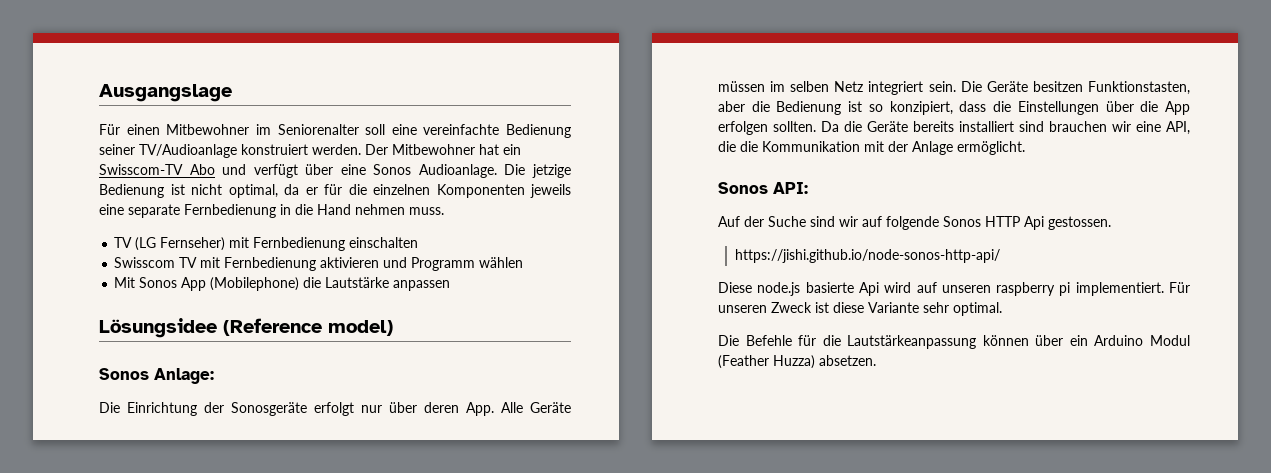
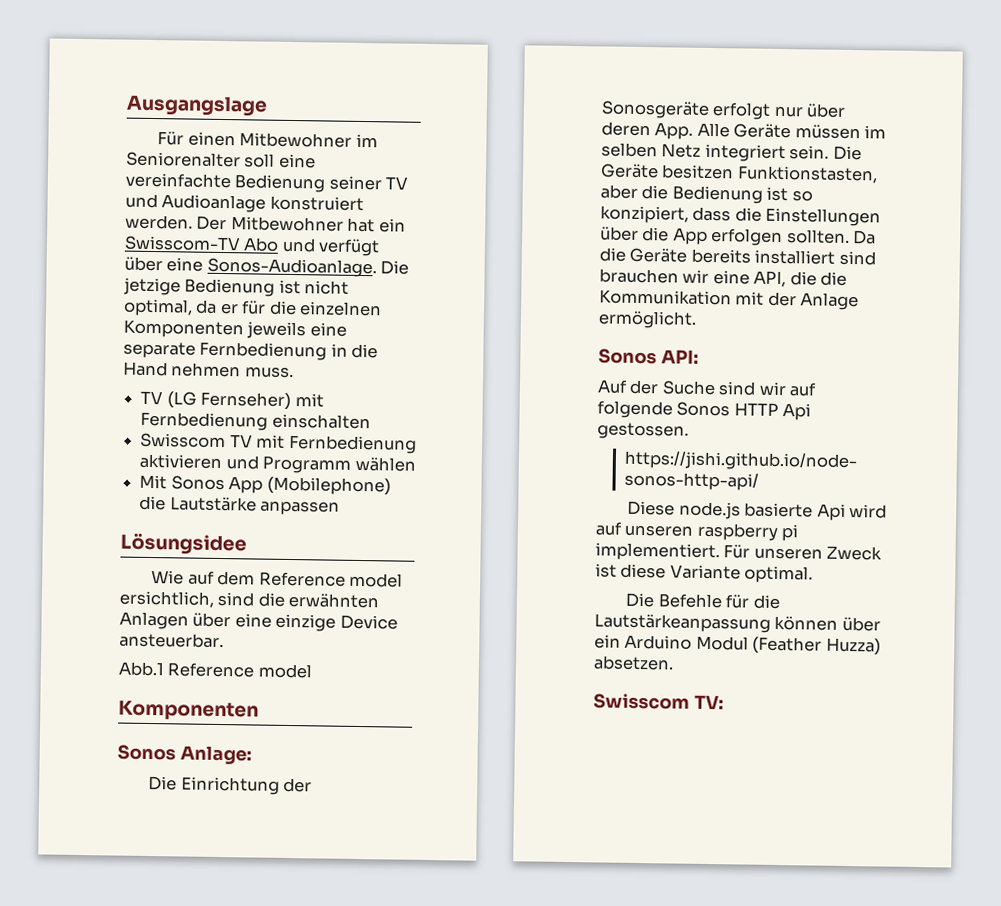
[139,144,237,158] TV/Audioanlage -> [385,176,409,190] [125,193,267,213] TV und Audioanlage
[373,164,497,178] Sonos Audioanlage. -> [206,257,377,278] Sonos-Audioanlage.
[223,318,393,336] (Reference model) -> [151,570,404,588] [119,590,380,609] [119,611,398,632] [119,632,224,649] [118,661,312,679] [118,700,259,721] // Wie auf dem Reference model ersichtlich, sind die erwähnten Anlagen über eine einzige Device ansteuerbar. // Abb.1 Reference model // Komponenten
[923,302,949,313] sehr -> (741, 572) none
(876, 360) none -> [593,693,724,710] // Swisscom TV:

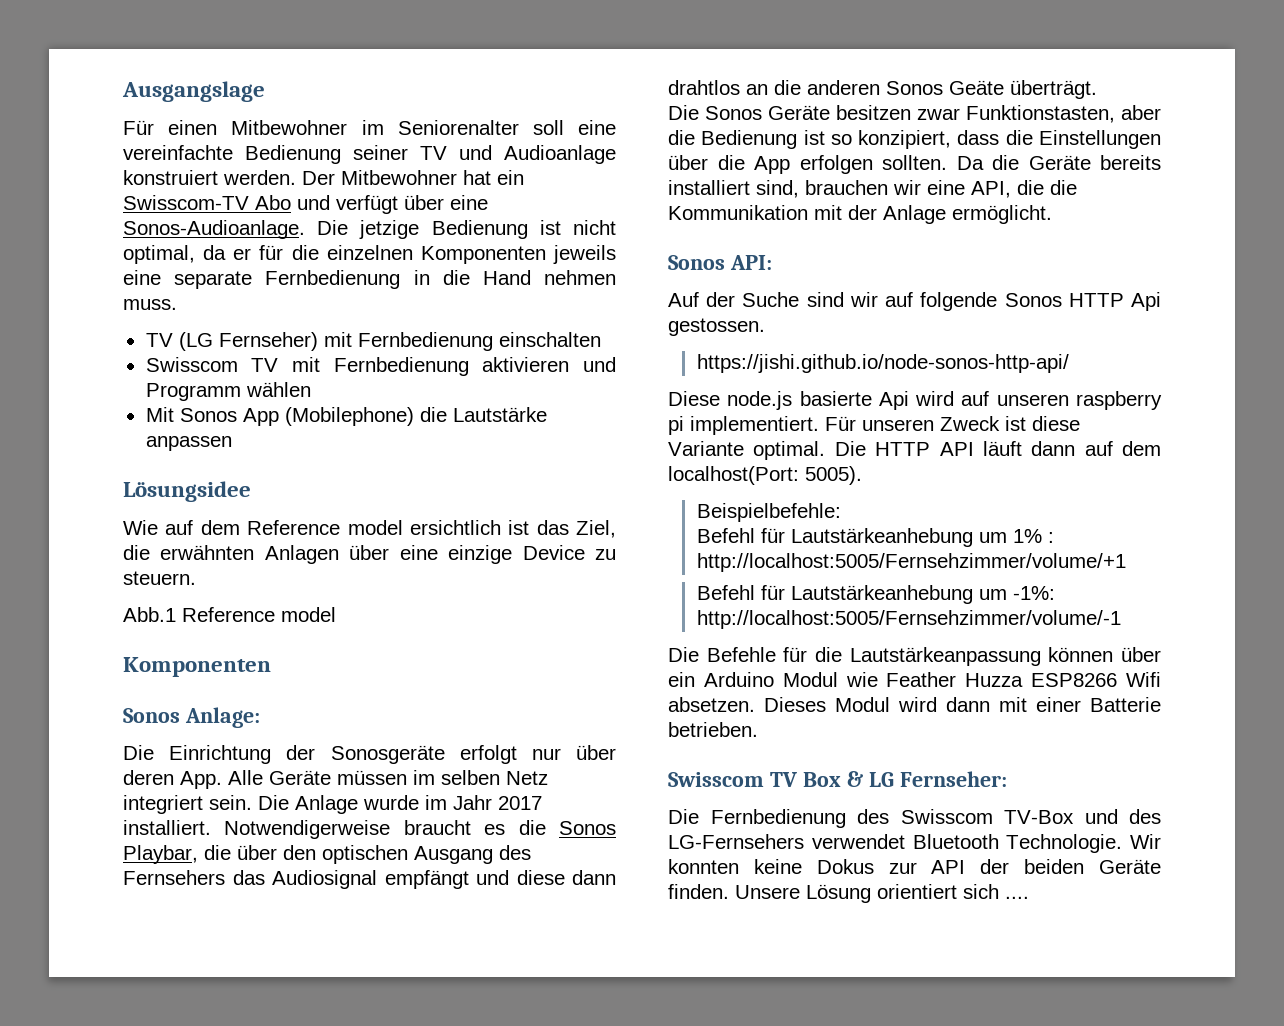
[119,590,255,608] ersichtlich, sind -> [409,520,616,538] ersichtlich ist das Ziel,
[119,632,224,649] ansteuerbar. -> [595,549,616,560] [123,571,196,585] zu steuern.
(862, 153) none -> [295,795,542,814] [123,820,616,839] [123,845,531,864] [123,870,616,889] [668,80,1097,99] [668,105,762,120] Anlage wurde im Jahr 2017 installiert. Notwendigerweise braucht es die Sonos Playbar, die über den optischen Ausgang des Fernsehers das Audiosignal empfängt und diese dann drahtlos an die anderen Sonos Geäte überträgt. // Die Sonos
(735, 172) none -> [917,108,960,120] zwar
[838,250,876,266] sind -> [756,180,799,198] sind,
(814, 574) none -> [834,441,1161,456] [668,466,862,485] [696,503,841,522] [696,528,1054,547] [696,553,1126,572] [696,585,1055,604] [696,610,1121,629] Die HTTP API läuft dann auf dem localhost(Port: 5005). // Beispielbefehle: // Befehl für Lautstärkeanhebung um 1% : http://localhost:5005/Fernsehzimmer/volume/+1 // Befehl für Lautstärkeanhebung um -1%: http://localhost:5005/Fernsehzimmer/volume/-1
[752,636,881,656] [593,655,674,671] [593,693,724,710] (Feather Huzza) absetzen. // Swisscom TV: -> [845,672,1161,687] [668,697,1161,712] [668,722,758,737] [668,771,1007,787] [668,809,1161,828] [668,834,1161,853] [668,859,1161,874] [668,884,1029,903] wie Feather Huzza ESP8266 Wifi absetzen. Dieses Modul wird dann mit einer Batterie betrieben. // Swisscom TV Box & LG Fernseher: // Die Fernbedienung des Swisscom TV-Box und des LG-Fernsehers verwendet Bluetooth Technologie. Wir konnten keine Dokus zur API der beiden Geräte finden. Unsere Lösung orientiert sich ....

